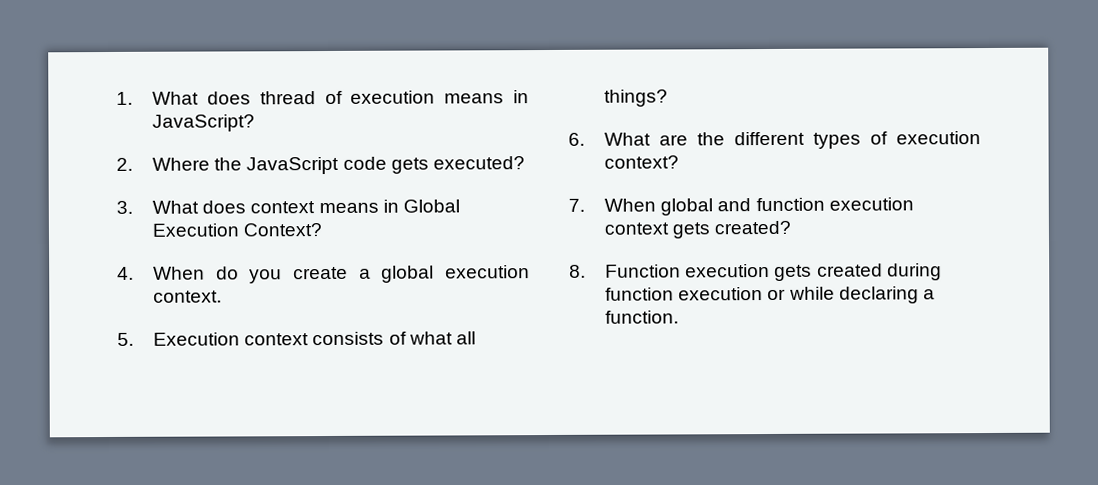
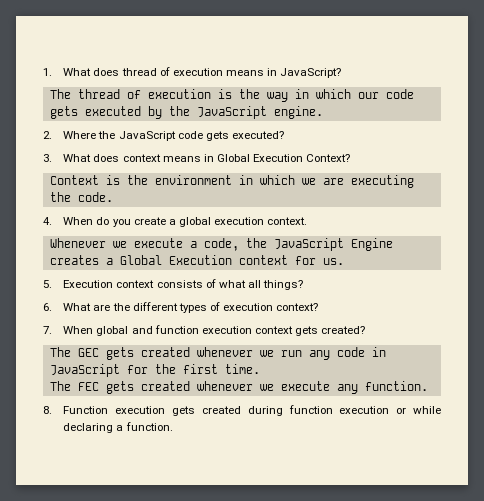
(256, 123) none -> [49,89,414,102] [49,106,323,119] // The thread of execution is the way in which our code gets executed by the JavaScript engine.
(323, 230) none -> [49,175,414,188] [49,192,113,202] // Context is the environment in which we are executing the code.
(223, 296) none -> [49,238,393,251] [49,255,344,265] // Whenever we execute a code, the JavaScript Engine creates a Global Execution context for us.
(792, 227) none -> [49,347,386,360] [49,364,260,377] [49,381,428,394] // The GEC gets created whenever we run any code in JavaScript for the first time. // The FEC gets created whenever we execute any function.

